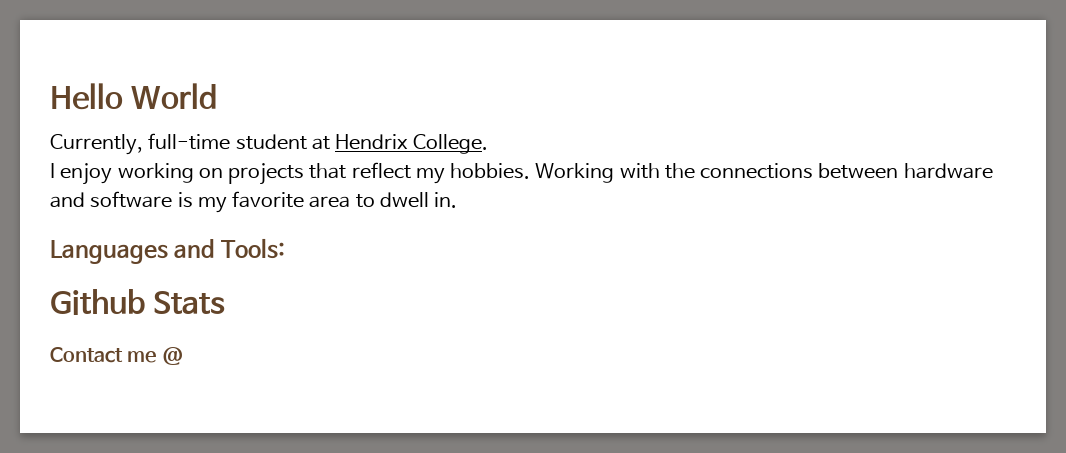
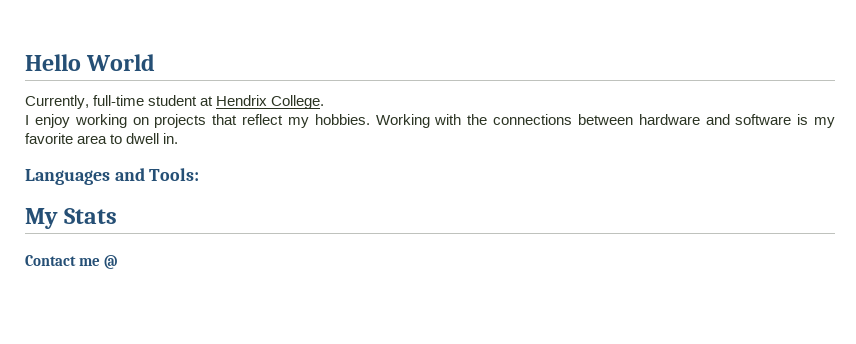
[50,289,145,315] Github -> [25,208,58,229] My

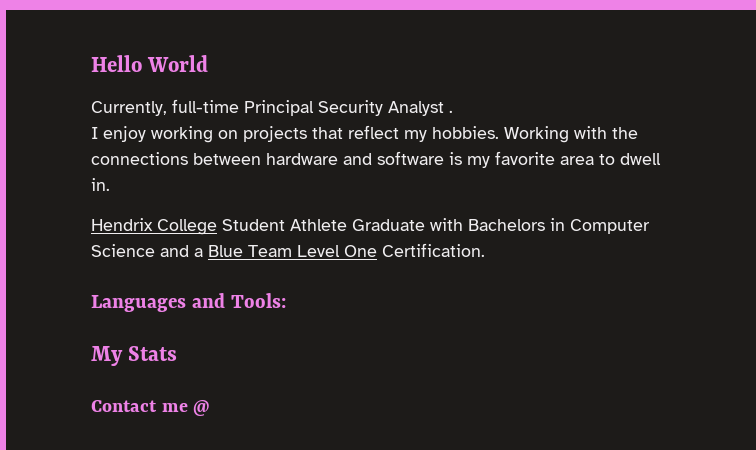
[148,95,325,109] student at Hendrix College. -> [244,100,453,116] Principal Security Analyst .
(179, 138) none -> [91,218,650,235] [91,243,485,257] // Hendrix College Student Athlete Graduate with Bachelors in Computer Science and a Blue Team Level One Certification.

